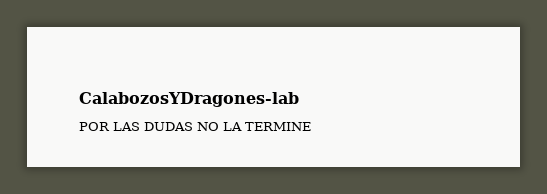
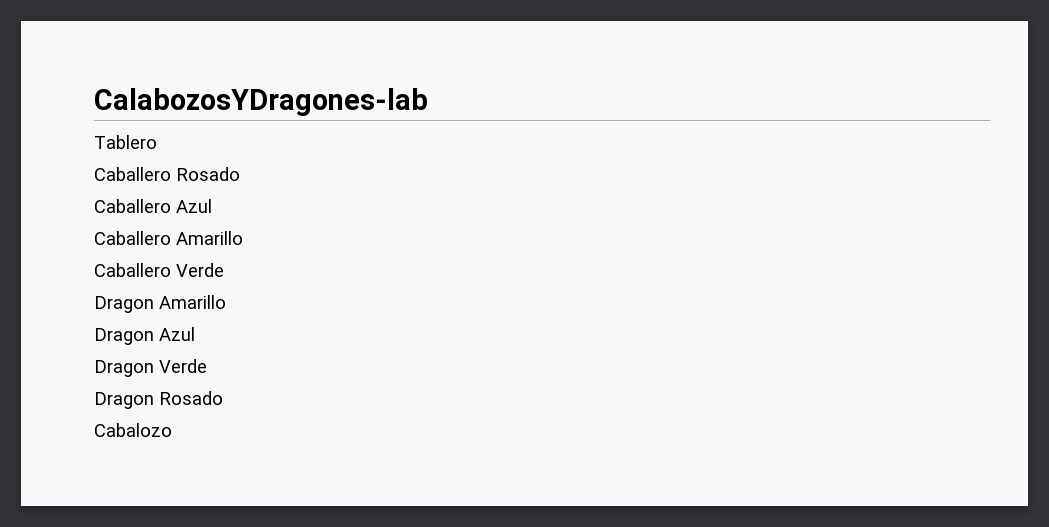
[79,122,311,131] POR LAS DUDAS NO LA TERMINE -> [94,135,157,149] [94,167,240,181] [94,199,212,213] [94,231,243,245] [94,263,224,277] [94,295,226,313] [94,327,195,345] [94,359,207,377] [94,391,223,409] [94,423,172,437] Tablero // Caballero Rosado // Caballero Azul // Caballero Amarillo // Caballero Verde // Dragon Amarillo // Dragon Azul // Dragon Verde // Dragon Rosado // Cabalozo

